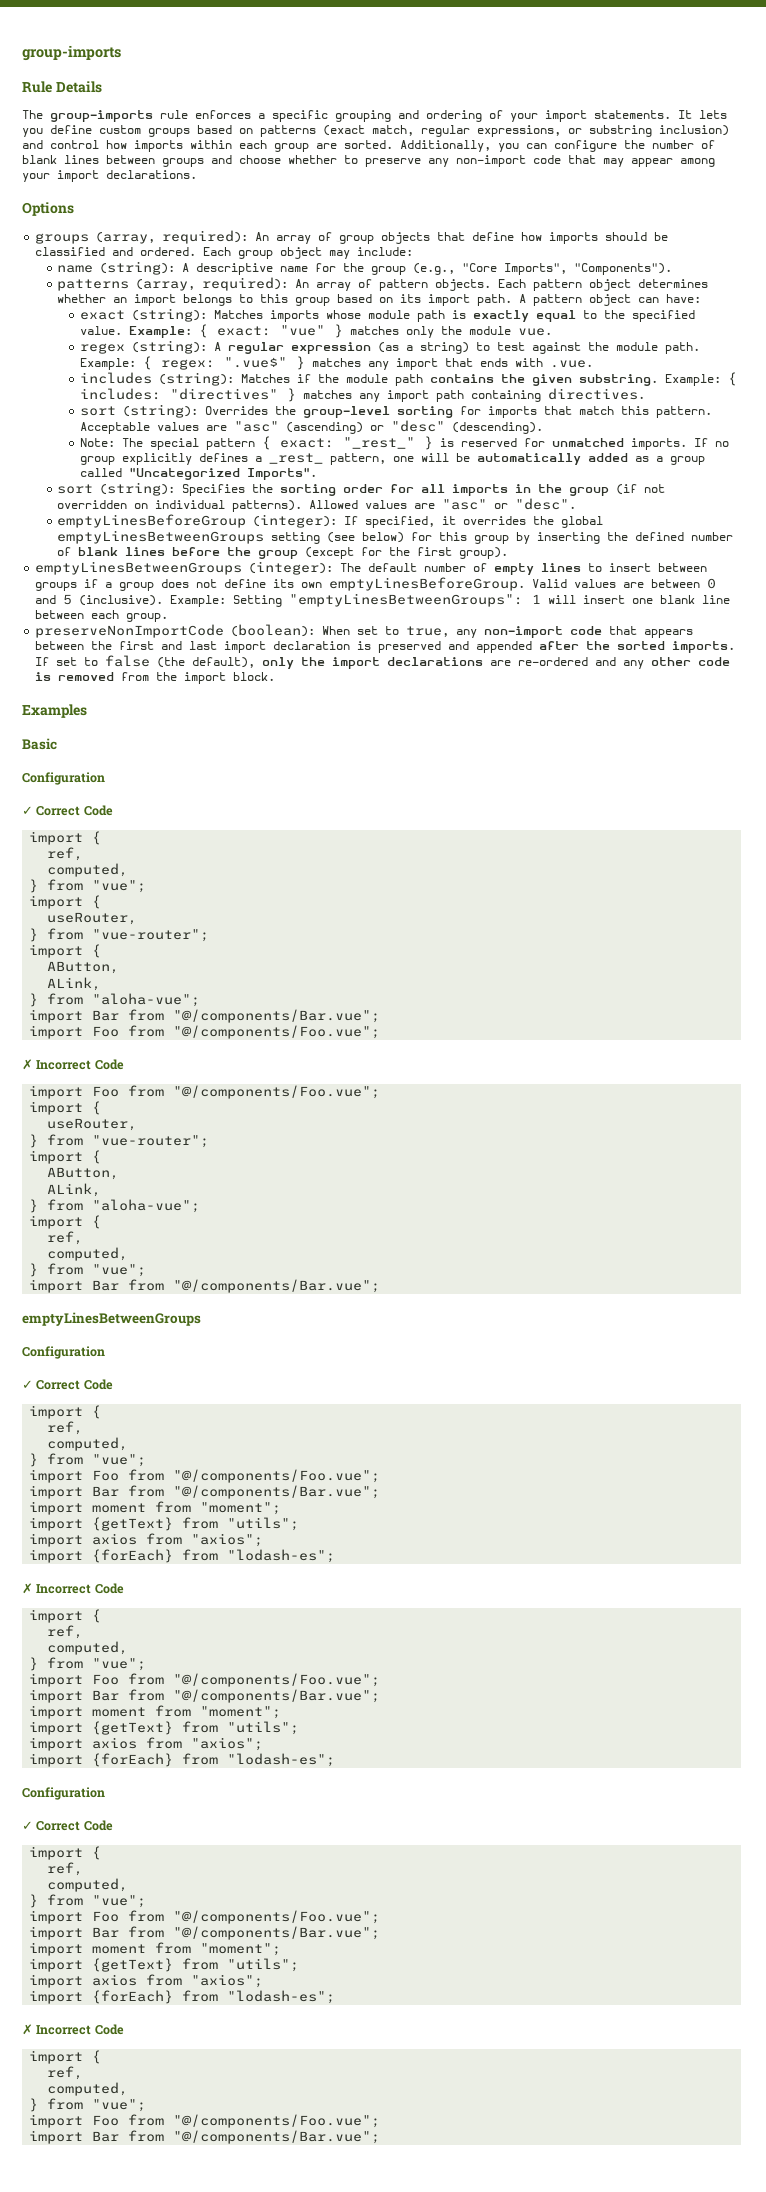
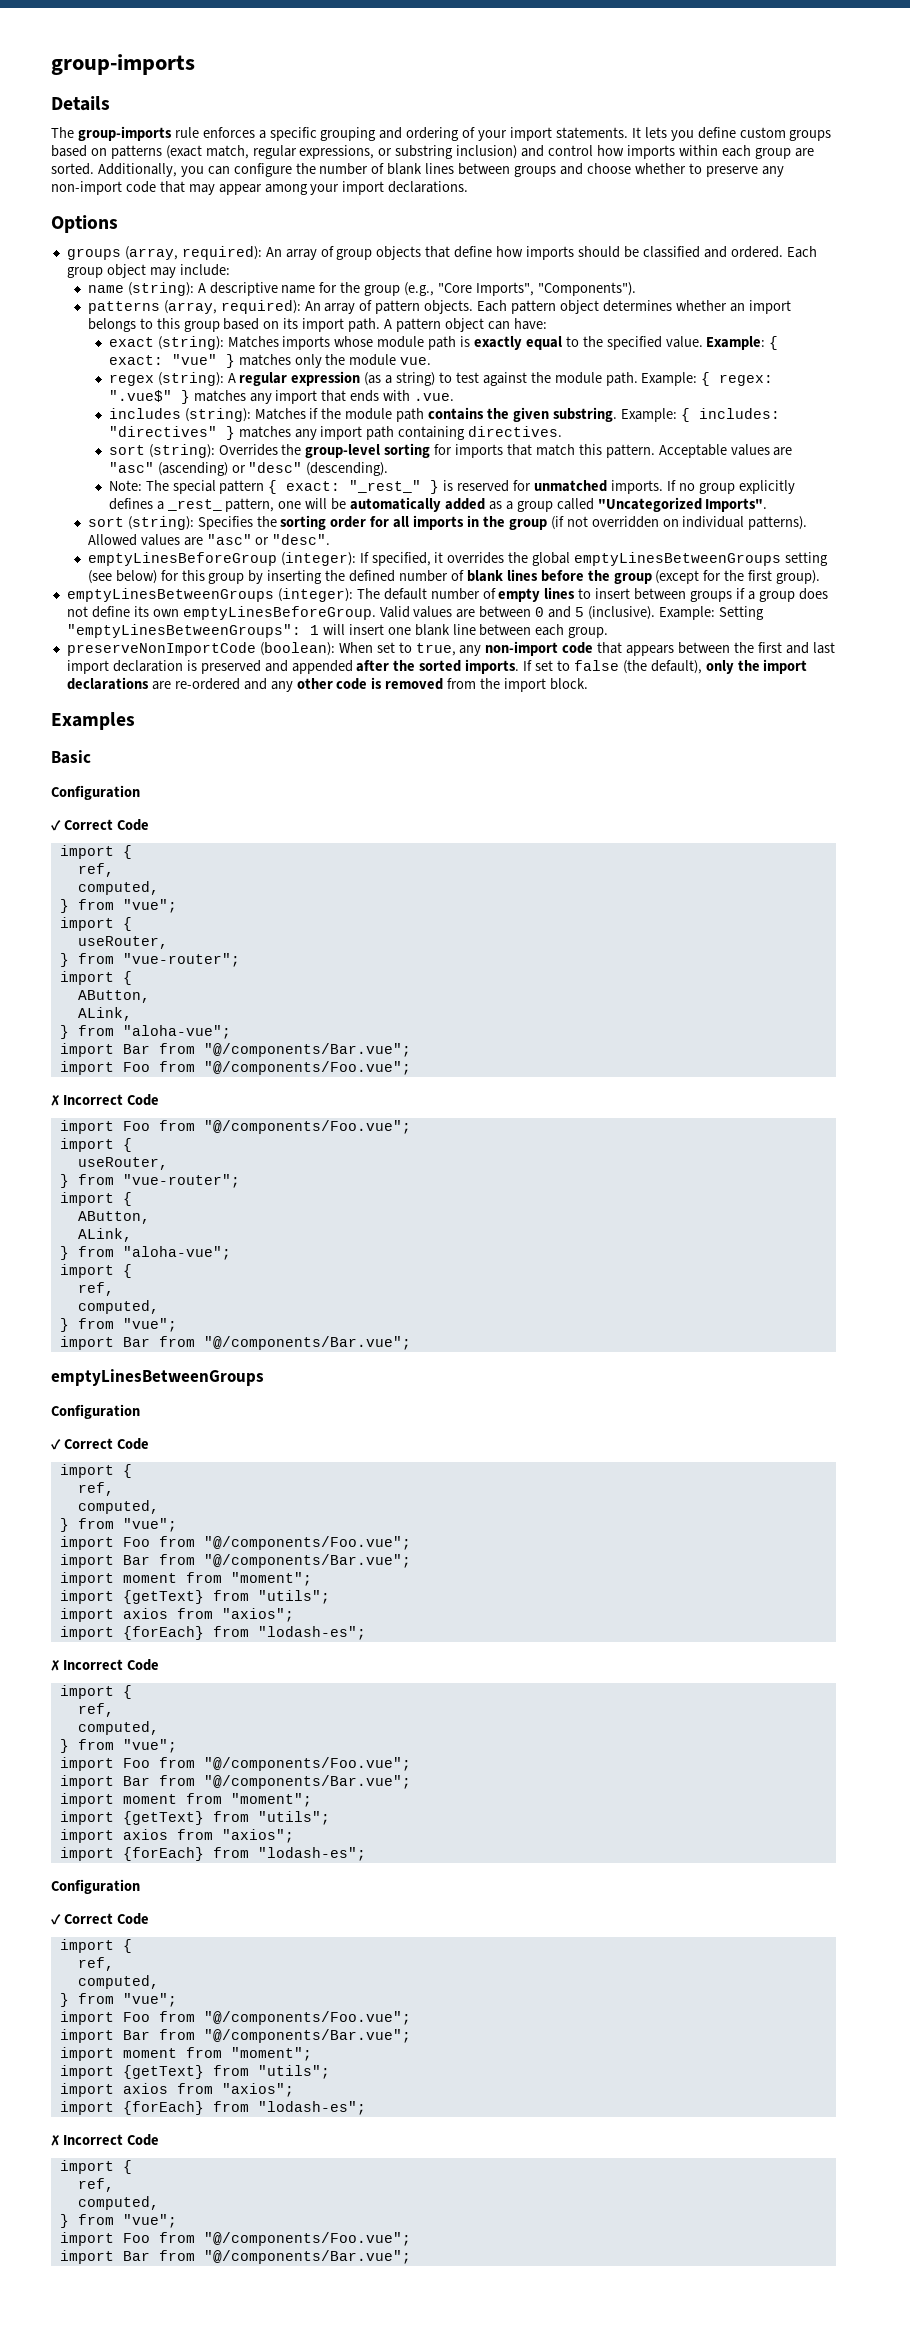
[22,81,52,93] Rule -> (195, 64) none

